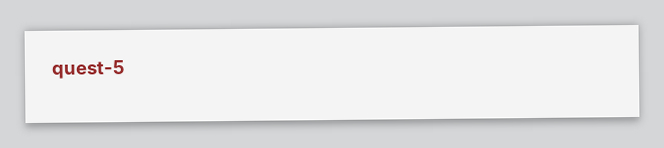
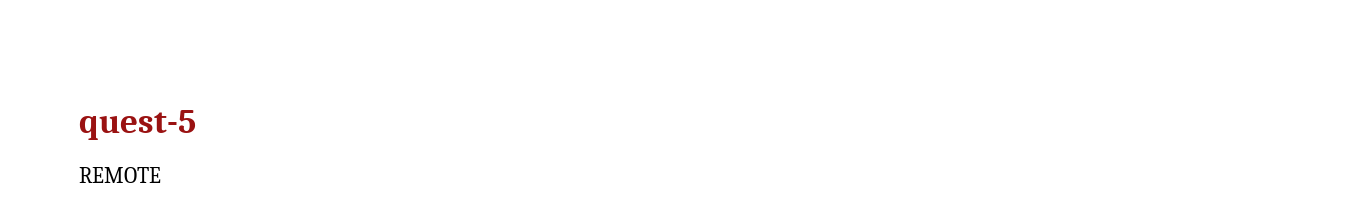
(126, 69) none -> [79,167,161,183] // REMOTE

